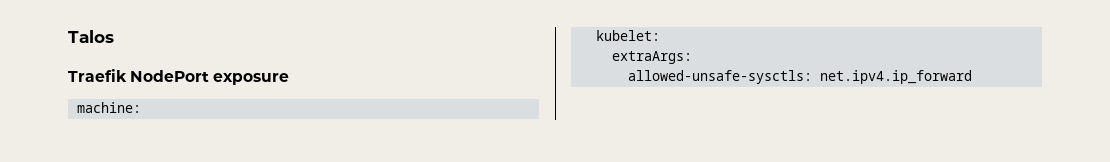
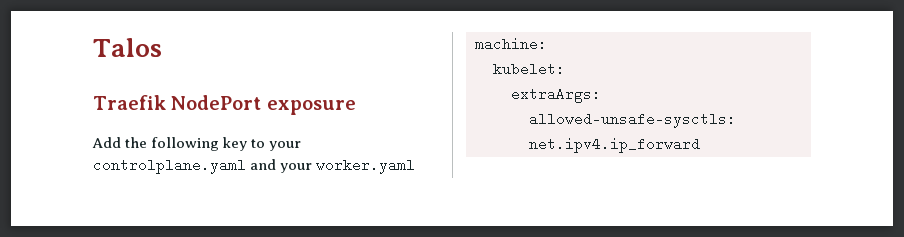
(290, 79) none -> [92,137,302,151] [93,158,416,174] // Add the following key to your controlplane.yaml and your worker.yaml

